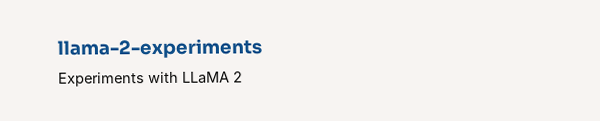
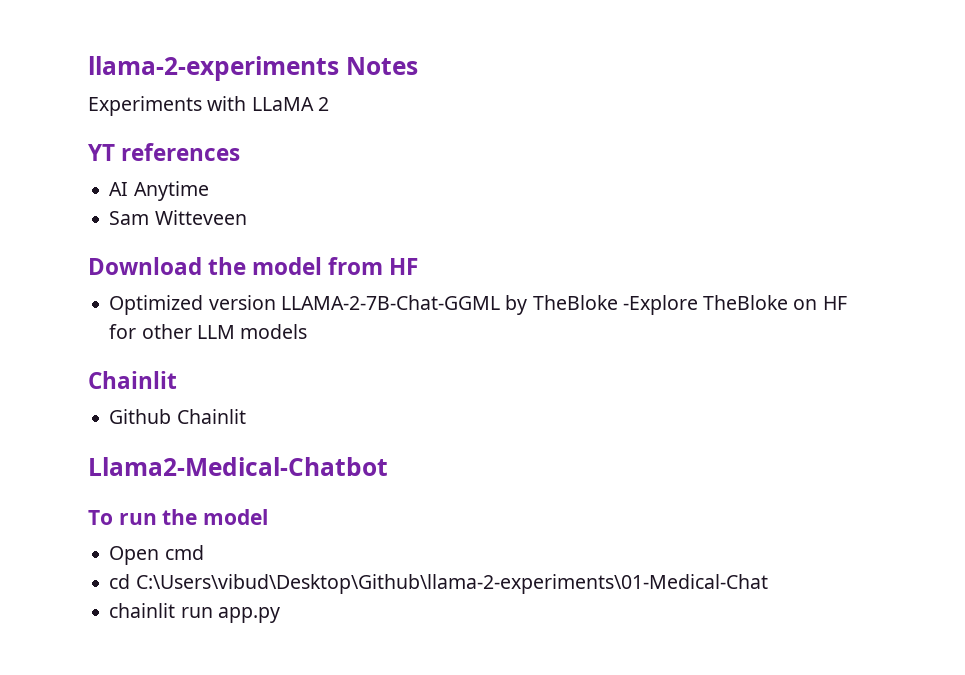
(262, 48) none -> [345,57,418,75] Notes
(243, 77) none -> [88,143,241,161] [109,181,209,201] [109,210,247,225] [88,257,419,275] [109,295,847,315] [109,324,308,339] [88,371,177,389] [109,409,246,424] [88,457,388,476] [88,509,269,525] [109,545,204,565] [109,574,768,594] [109,603,280,623] // YT references // AI Anytime // Sam Witteveen // Download the model from HF // Optimized version LLAMA-2-7B-Chat-GGML by TheBloke -Explore TheBloke on HF for other LLM models // Chainlit // Github Chainlit // Llama2-Medical-Chatbot // To run the model // Open cmd // cd C:\Users\vibud\Desktop\Github\llama-2-experiments\01-Medical-Chat // chainlit run app.py

